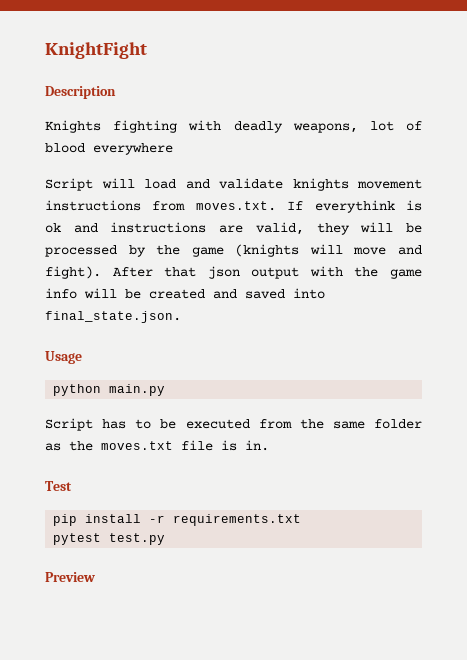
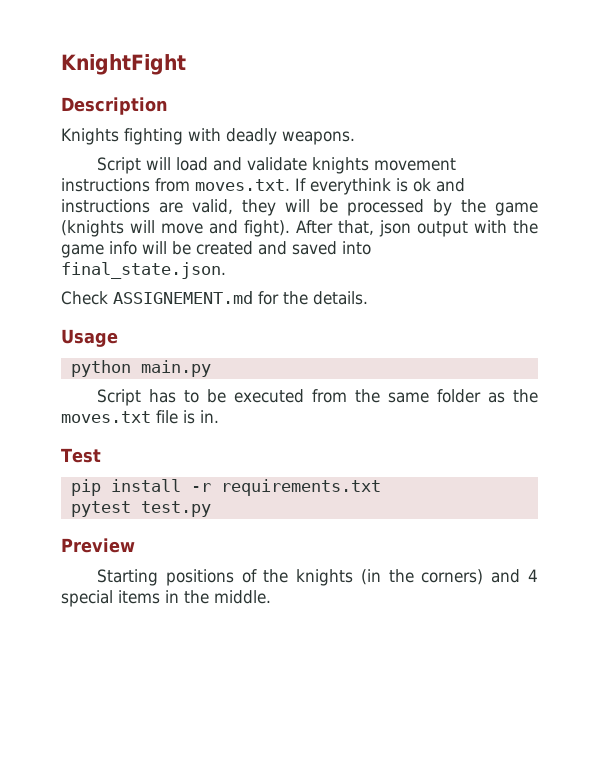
[292,121,422,133] [45,143,173,155] weapons, lot of blood everywhere -> [282,131,355,145] weapons.
[164,267,197,277] that -> [338,220,374,235] that,
(181, 317) none -> [61,291,368,305] // Check ASSIGNEMENT.md for the details.
(95, 577) none -> [97,569,538,586] [61,590,271,607] // Starting positions of the knights (in the corners) and 4 special items in the middle.

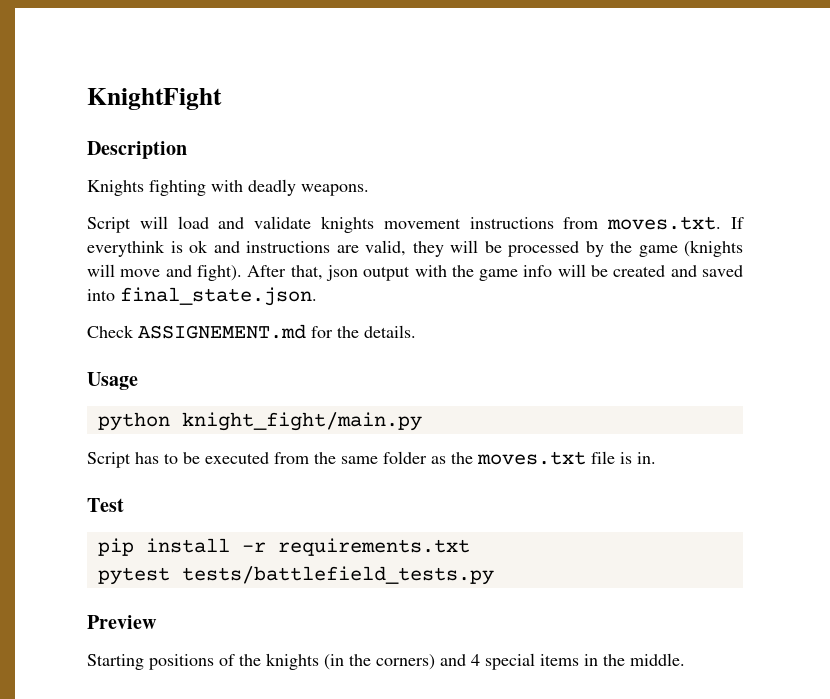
[140,360,211,377] main.py -> [181,412,422,431] knight_fight/main.py
[140,501,211,517] test.py -> [181,566,494,585] tests/battlefield_tests.py

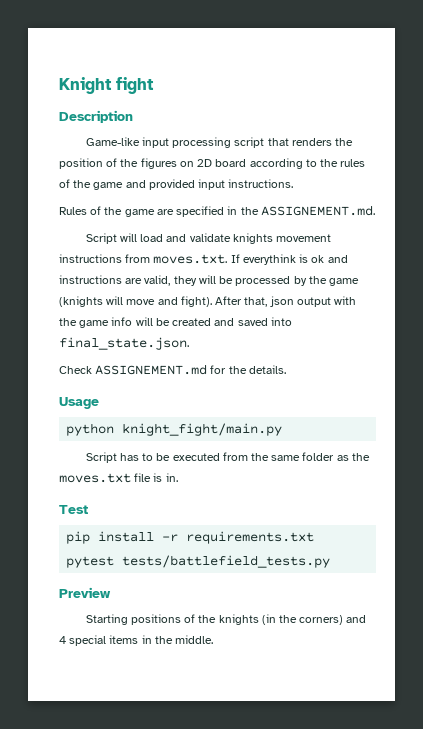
[87,88,222,110] KnightFight -> [59,77,154,94] Knight fight
[87,179,369,196] Knights fighting with deadly weapons. -> [85,137,354,148] [59,158,366,169] [59,179,294,190] [59,205,375,217] Game-like input processing script that renders the position of the figures on 2D board according to the rules of the game and provided input instructions. // Rules of the game are specified in the ASSIGNEMENT.md.

